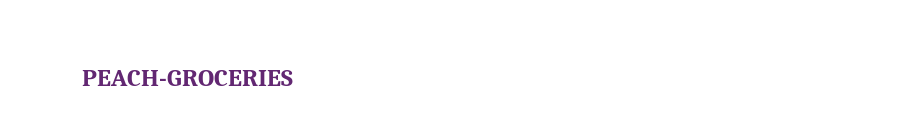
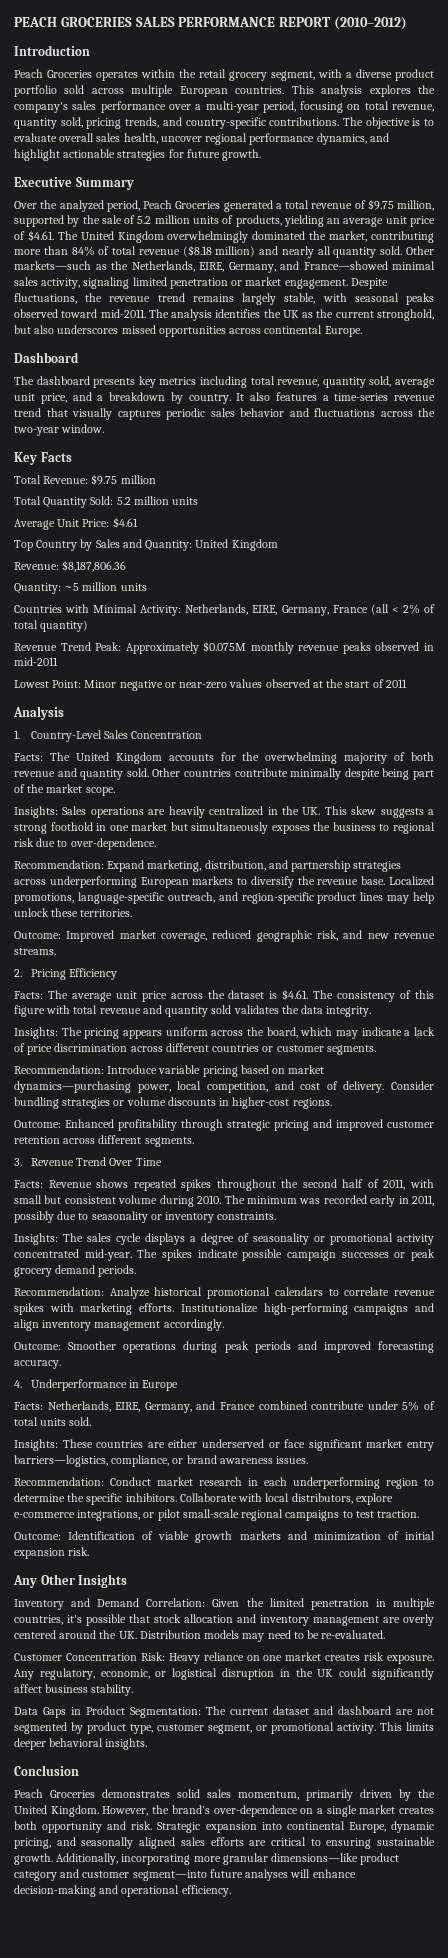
[82,70,293,86] PEACH-GROCERIES -> [14,16,407,30] [14,45,90,56] [14,69,434,81] [14,85,435,97] [14,101,435,113] [14,117,434,129] [14,133,389,145] [14,149,262,161] [14,177,134,190] [14,199,434,212] [14,215,435,227] [14,230,435,243] [14,245,435,258] [14,261,435,273] [14,277,388,289] [14,293,434,305] [14,309,434,321] [14,325,362,337] [14,352,79,363] [14,376,436,388] [14,392,435,404] [14,408,435,420] [14,424,105,436] [14,452,72,465] [14,474,156,485] [14,496,199,508] [14,517,138,530] [14,539,278,551] [14,560,127,572] [14,582,147,594] [14,604,435,616] [14,620,89,632] [14,641,434,654] [14,657,58,666] [14,679,407,691] [13,706,64,720] [14,730,203,742] [14,752,434,764] [14,768,435,780] [14,784,115,796] [14,806,435,818] [14,822,436,834] [14,838,156,850] [14,860,402,872] [14,876,434,888] [14,892,434,904] [14,908,133,917] [14,930,435,942] [14,948,56,955] [14,968,118,980] [14,989,434,1002] [14,1005,372,1017] [14,1027,436,1039] [14,1043,376,1055] [14,1065,325,1077] [14,1081,434,1093] [14,1097,332,1109] [14,1119,434,1131] [14,1135,194,1147] [14,1157,162,1166] [14,1179,435,1191] [14,1195,435,1207] [14,1211,277,1223] [14,1233,434,1245] [14,1249,435,1261] [14,1265,137,1277] [14,1287,436,1299] [14,1303,434,1315] [14,1319,224,1331] [14,1341,434,1353] [14,1360,61,1369] [14,1379,179,1391] [14,1401,436,1413] [14,1417,92,1426] [14,1439,435,1451] [14,1455,309,1467] [14,1477,434,1489] [14,1493,393,1505] [14,1509,420,1521] [14,1531,435,1543] [14,1547,90,1559] [13,1574,128,1588] [14,1598,435,1610] [14,1614,434,1626] [14,1630,386,1642] [14,1652,434,1664] [14,1668,435,1680] [14,1684,134,1696] [14,1706,434,1718] [14,1722,434,1734] [14,1738,148,1750] [14,1765,79,1776] [14,1789,435,1801] [14,1805,434,1817] [14,1821,434,1833] [14,1837,435,1849] [14,1853,400,1865] [14,1869,356,1881] [14,1885,231,1897] PEACH GROCERIES SALES PERFORMANCE REPORT (2010–2012) // Introduction // Peach Groceries operates within the retail grocery segment, with a diverse product portfolio sold across multiple European countries. This analysis explores the company's sales performance over a multi-year period, focusing on total revenue, quantity sold, pricing trends, and country-specific contributions. The objective is to evaluate overall sales health, uncover regional performance dynamics, and highlight actionable strategies for future growth. // Executive Summary // Over the analyzed period, Peach Groceries generated a total revenue of $9.75 million, supported by the sale of 5.2 million units of products, yielding an average unit price of $4.61. The United Kingdom overwhelmingly dominated the market, contributing more than 84% of total revenue ($8.18 million) and nearly all quantity sold. Other markets—such as the Netherlands, EIRE, Germany, and France—showed minimal sales activity, signaling limited penetration or market engagement. Despite fluctuations, the revenue trend remains largely stable, with seasonal peaks observed toward mid-2011. The analysis identifies the UK as the current stronghold, but also underscores missed opportunities across continental Europe. // Dashboard // The dashboard presents key metrics including total revenue, quantity sold, average unit price, and a breakdown by country. It also features a time-series revenue trend that visually captures periodic sales behavior and fluctuations across the two-year window. // Key Facts // Total Revenue: $9.75 million // Total Quantity Sold: 5.2 million units // Average Unit Price: $4.61 // Top Country by Sales and Quantity: United Kingdom // Revenue: $8,187,806.36 // Quantity: ~5 million units // Countries with Minimal Activity: Netherlands, EIRE, Germany, France (all < 2% of total quantity) // Revenue Trend Peak: Approximately $0.075M monthly revenue peaks observed in mid-2011 // Lowest Point: Minor negative or near-zero values observed at the start of 2011 // Analysis // 1. Country-Level Sales Concentration // Facts: The United Kingdom accounts for the overwhelming majority of both revenue and quantity sold. Other countries contribute minimally despite being part of the market scope. // Insights: Sales operations are heavily centralized in the UK. This skew suggests a strong foothold in one market but simultaneously exposes the business to regional risk due to over-dependence. // Recommendation: Expand marketing, distribution, and partnership strategies across underperforming European markets to diversify the revenue base. Localized promotions, language-specific outreach, and region-specific product lines may help unlock these territories. // Outcome: Improved market coverage, reduced geographic risk, and new revenue streams. // 2. Pricing Efficiency // Facts: The average unit price across the dataset is $4.61. The consistency of this figure with total revenue and quantity sold validates the data integrity. // Insights: The pricing appears uniform across the board, which may indicate a lack of price discrimination across different countries or customer segments. // Recommendation: Introduce variable pricing based on market dynamics—purchasing power, local competition, and cost of delivery. Consider bundling strategies or volume discounts in higher-cost regions. // Outcome: Enhanced profitability through strategic pricing and improved customer retention across different segments. // 3. Revenue Trend Over Time // Facts: Revenue shows repeated spikes throughout the second half of 2011, with small but consistent volume during 2010. The minimum was recorded early in 2011, possibly due to seasonality or inventory constraints. // Insights: The sales cycle displays a degree of seasonality or promotional activity concentrated mid-year. The spikes indicate possible campaign successes or peak grocery demand periods. // Recommendation: Analyze historical promotional calendars to correlate revenue spikes with marketing efforts. Institutionalize high-performing campaigns and align inventory management accordingly. // Outcome: Smoother operations during peak periods and improved forecasting accuracy. // 4. Underperformance in Europe // Facts: Netherlands, EIRE, Germany, and France combined contribute under 5% of total units sold. // Insights: These countries are either underserved or face significant market entry barriers—logistics, compliance, or brand awareness issues. // Recommendation: Conduct market research in each underperforming region to determine the specific inhibitors. Collaborate with local distributors, explore e-commerce integrations, or pilot small-scale regional campaigns to test traction. // Outcome: Identification of viable growth markets and minimization of initial expansion risk. // Any Other Insights // Inventory and Demand Correlation: Given the limited penetration in multiple countries, it's possible that stock allocation and inventory management are overly centered around the UK. Distribution models may need to be re-evaluated. // Customer Concentration Risk: Heavy reliance on one market creates risk exposure. Any regulatory, economic, or logistical disruption in the UK could significantly affect business stability. // Data Gaps in Product Segmentation: The current dataset and dashboard are not segmented by product type, customer segment, or promotional activity. This limits deeper behavioral insights. // Conclusion // Peach Groceries demonstrates solid sales momentum, primarily driven by the United Kingdom. However, the brand’s over-dependence on a single market creates both opportunity and risk. Strategic expansion into continental Europe, dynamic pricing, and seasonally aligned sales efforts are critical to ensuring sustainable growth. Additionally, incorporating more granular dimensions—like product category and customer segment—into future analyses will enhance decision-making and operational efficiency.

